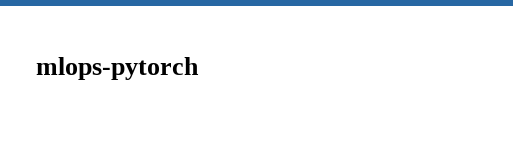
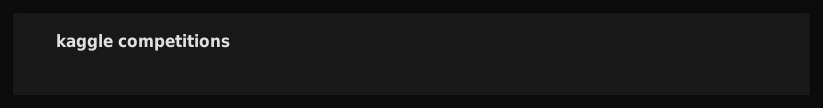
[36,57,199,80] mlops-pytorch -> [56,34,230,51] kaggle competitions

